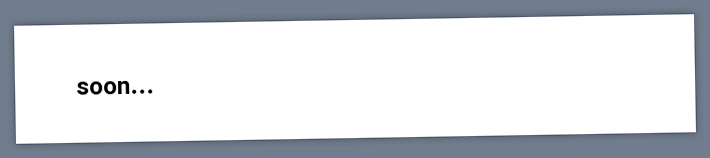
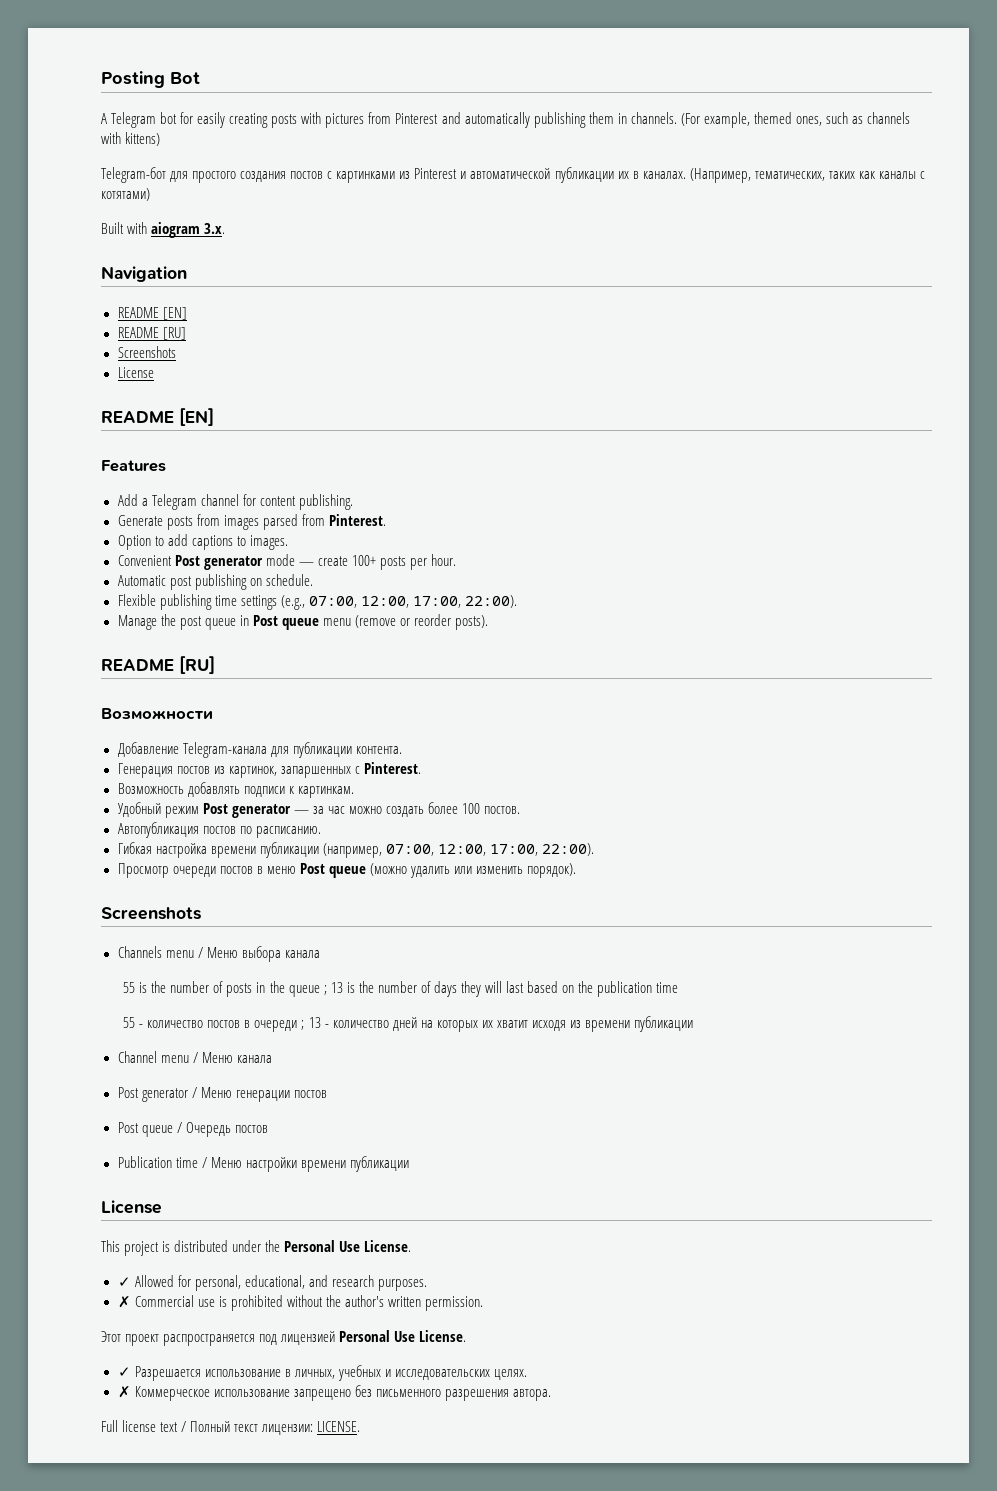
[76,80,155,95] soon... -> [101,71,200,88] [101,112,911,128] [101,132,161,146] [101,167,925,183] [101,188,150,201] [101,222,226,238] [101,266,187,282] [117,307,187,320] [117,327,186,340] [117,346,176,358] [117,367,154,378] [101,408,214,426] [101,460,166,472] [117,494,353,510] [117,514,386,530] [117,534,288,550] [117,554,456,570] [117,574,313,590] [117,594,517,610] [117,614,489,630] [101,656,215,674] [101,708,213,720] [117,742,402,758] [117,762,421,778] [117,782,354,798] [117,802,521,818] [117,822,321,838] [117,842,594,858] [117,863,577,878] [101,907,201,920] [117,946,320,962] [123,981,679,997] [123,1016,694,1032] [117,1051,272,1063] [117,1087,327,1102] [117,1122,268,1137] [117,1156,409,1172] [101,1200,162,1214] [101,1240,412,1256] [117,1275,427,1291] [117,1295,483,1311] [101,1330,467,1346] [117,1365,527,1381] [117,1385,551,1401] [101,1420,361,1435] Posting Bot // A Telegram bot for easily creating posts with pictures from Pinterest and automatically publishing them in channels. (For example, themed ones, such as channels with kittens) // Telegram-бот для простого создания постов с картинками из Pinterest и автоматической публикации их в каналах. (Например, тематических, таких как каналы с котятами) // Built with aiogram 3.x. // Navigation // README [EN] // README [RU] // Screenshots // License // README [EN] // Features // Add a Telegram channel for content publishing. // Generate posts from images parsed from Pinterest. // Option to add captions to images. // Convenient Post generator mode — create 100+ posts per hour. // Automatic post publishing on schedule. // Flexible publishing time settings (e.g., 07:00, 12:00, 17:00, 22:00). // Manage the post queue in Post queue menu (remove or reorder posts). // README [RU] // Возможности // Добавление Telegram-канала для публикации контента. // Генерация постов из картинок, запаршенных с Pinterest. // Возможность добавлять подписи к картинкам. // Удобный режим Post generator — за час можно создать более 100 постов. // Автопубликация постов по расписанию. // Гибкая настройка времени публикации (например, 07:00, 12:00, 17:00, 22:00). // Просмотр очереди постов в меню Post queue (можно удалить или изменить порядок). // Screenshots // Channels menu / Меню выбора канала // 55 is the number of posts in the queue ; 13 is the number of days they will last based on the publication time // 55 - количество постов в очереди ; 13 - количество дней на которых их хватит исходя из времени публикации // Channel menu / Меню канала // Post generator / Меню генерации постов // Post queue / Очередь постов // Publication time / Меню настройки времени публикации // License // This project is distributed under the Personal Use License. // ✓ Allowed for personal, educational, and research purposes. // ✗ Commercial use is prohibited without the author's written permission. // Этот проект распространяется под лицензией Personal Use License. // ✓ Разрешается использование в личных, учебных и исследовательских целях. // ✗ Коммерческое использование запрещено без письменного разрешения автора. // Full license text / Полный текст лицензии: LICENSE.

